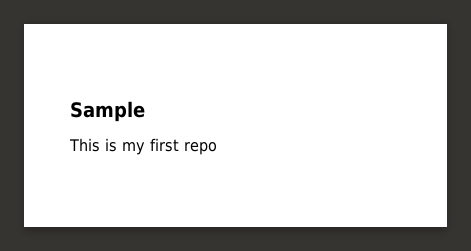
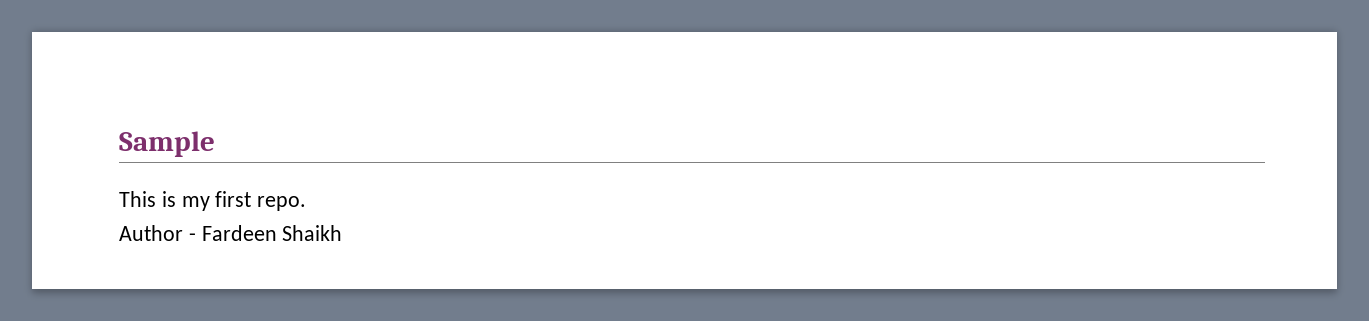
[184,142,217,155] repo -> [257,196,307,211] [119,225,343,241] repo. // Author - Fardeen Shaikh

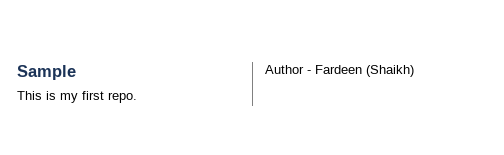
[282,225,343,241] Shaikh -> [366,65,414,77] (Shaikh)

